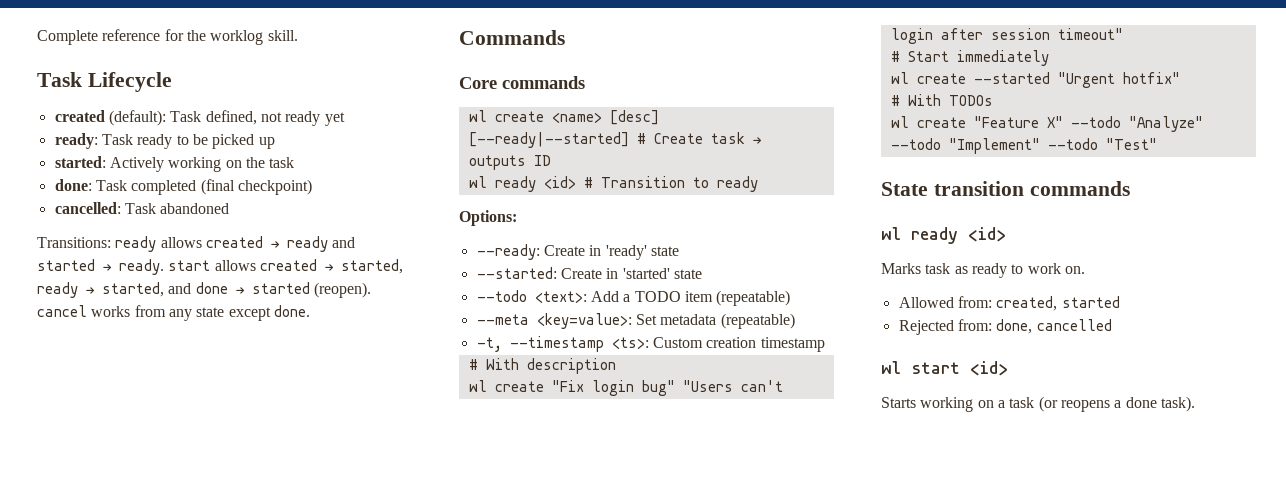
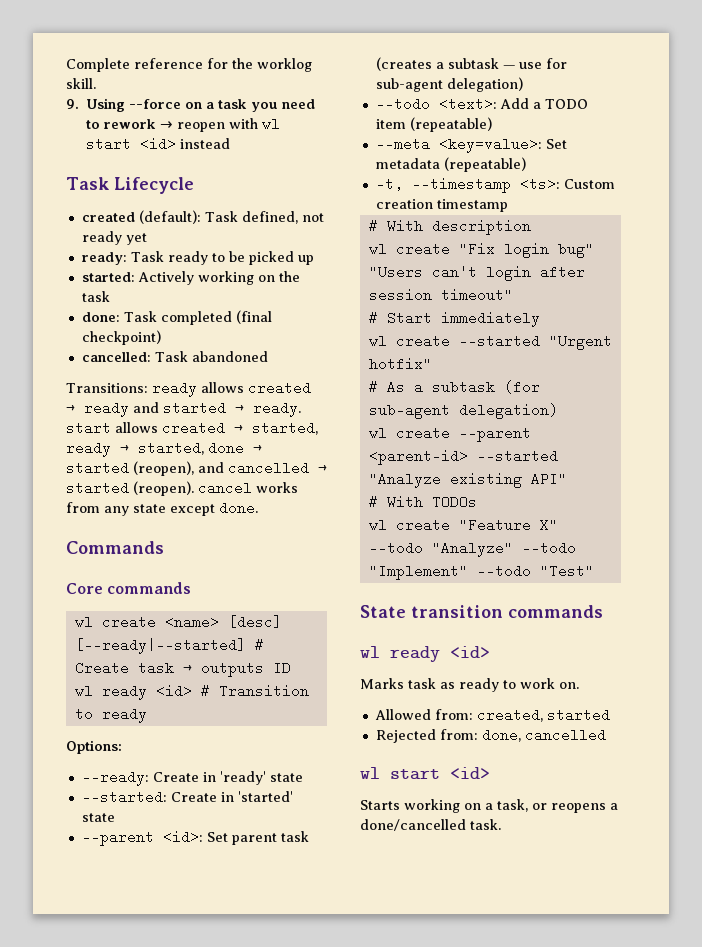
(298, 35) none -> [66,98,316,112] [86,118,281,132] [86,137,231,151] // 9. Using --force on a task you need to rework → reopen with wl start <id> instead
[168,282,228,294] and done -> [208,441,262,455] [66,461,309,476] done → started (reopen), and cancelled
(702, 274) none -> [81,830,309,846] [375,57,567,71] [375,77,523,92] // --parent <id>: Set parent task (creates a subtask — use for sub-agent delegation)
(1180, 78) none -> [368,380,540,394] [368,403,558,419] [368,426,531,442] [368,449,558,465] [368,472,567,488] // # As a subtask (for sub-agent delegation) // wl create --parent <parent-id> --started "Analyze existing API"
[1009,396,1195,412] task (or reopens a done task). -> [497,799,618,813] [360,819,501,831] task, or reopens a done/cancelled task.

